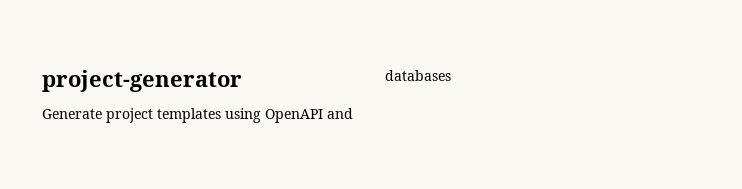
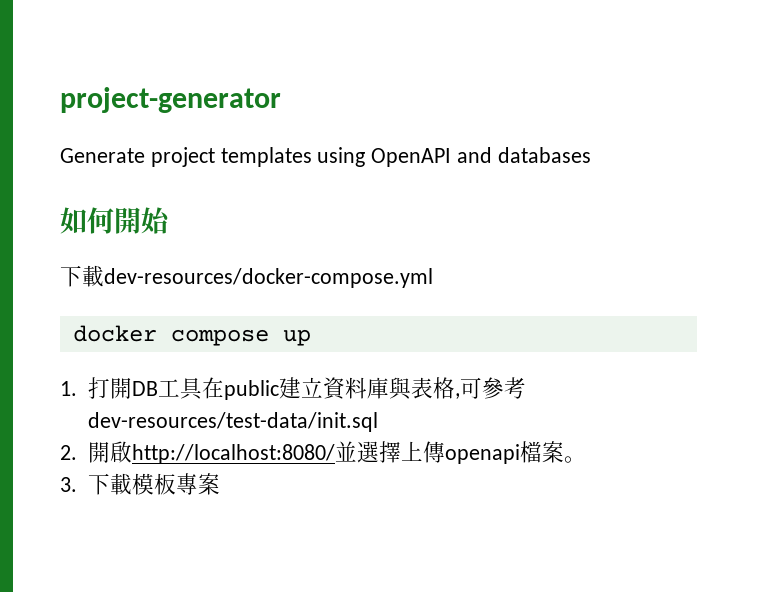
(451, 75) none -> [60,207,171,234] [60,265,433,288] [72,325,311,346] [60,377,526,400] [87,412,378,432] [60,441,586,464] [60,473,220,495] // 如何開始 // 下載dev-resources/docker-compose.yml // docker compose up // 1.打開DB工具在public建立資料庫與表格,可參考dev-resources/test-data/init.sql // 2.開啟http://localhost:8080/並選擇上傳openapi檔案。 // 3.下載模板專案

